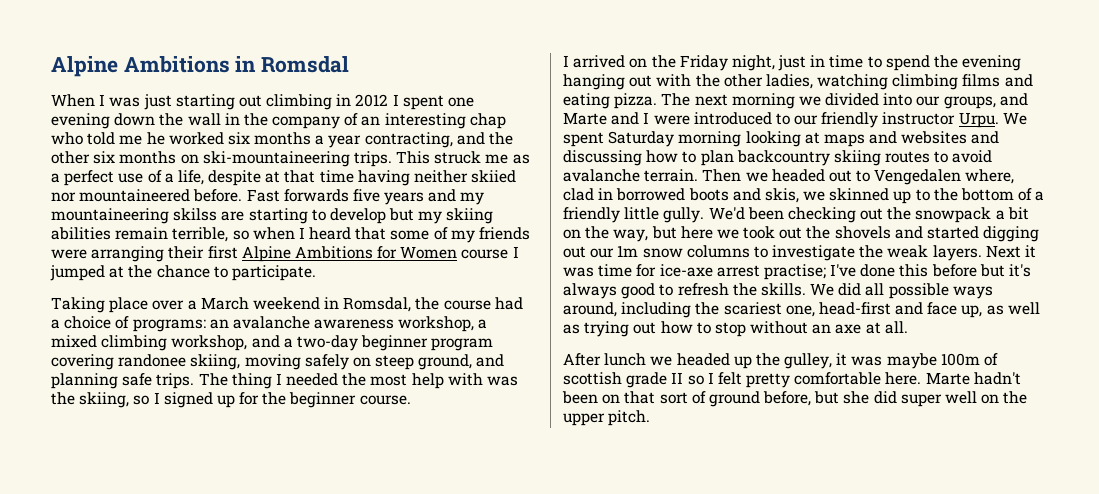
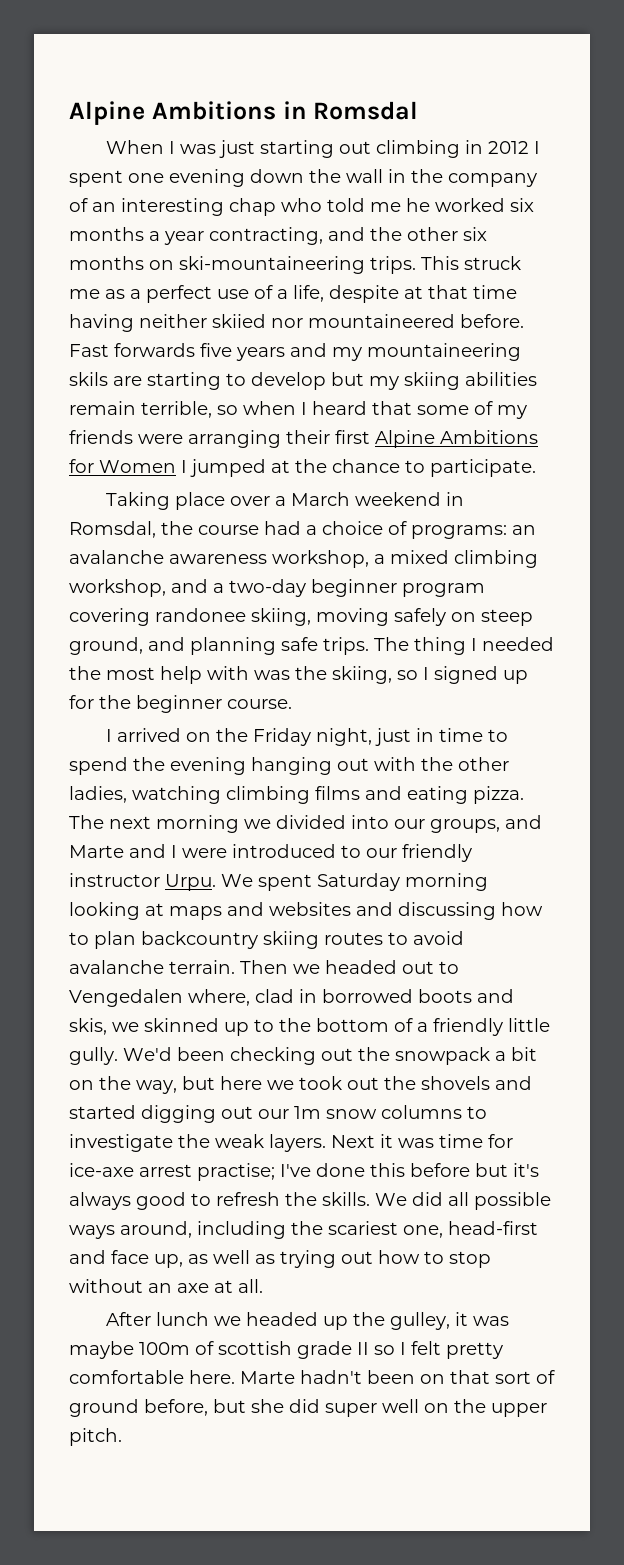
[173,208,218,221] skilss -> [69,372,108,386] skils
[461,249,509,259] course -> (176, 466) none

